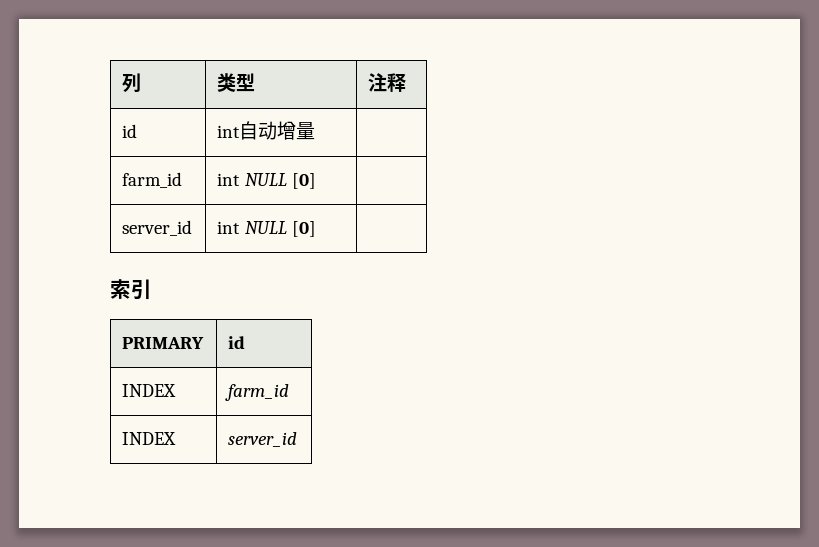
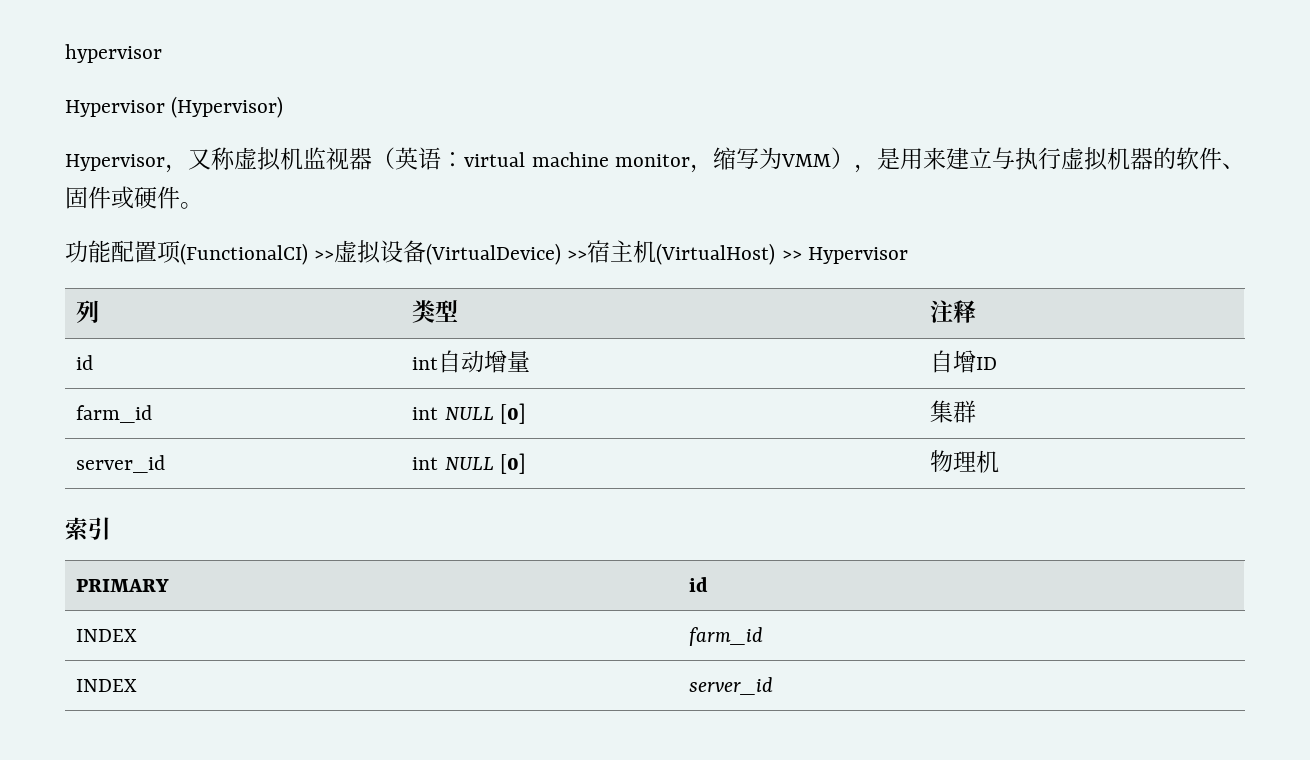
(122, 83) none -> [65,44,162,63] [65,96,284,118] [65,147,1245,173] [65,186,203,209] [65,240,908,265] hypervisor // Hypervisor (Hypervisor) // Hypervisor，又称虚拟机监视器（英语：virtual machine monitor，缩写为VMM），是用来建立与执行虚拟机器的软件、固件或硬件。 // 功能配置项(FunctionalCI) >>虚拟设备(VirtualDevice) >>宿主机(VirtualHost) >> Hypervisor //
(316, 131) none -> [930,350,998,373] 自增ID
(316, 181) none -> [930,400,977,423] 集群
(316, 229) none -> [930,450,1000,473] 物理机

